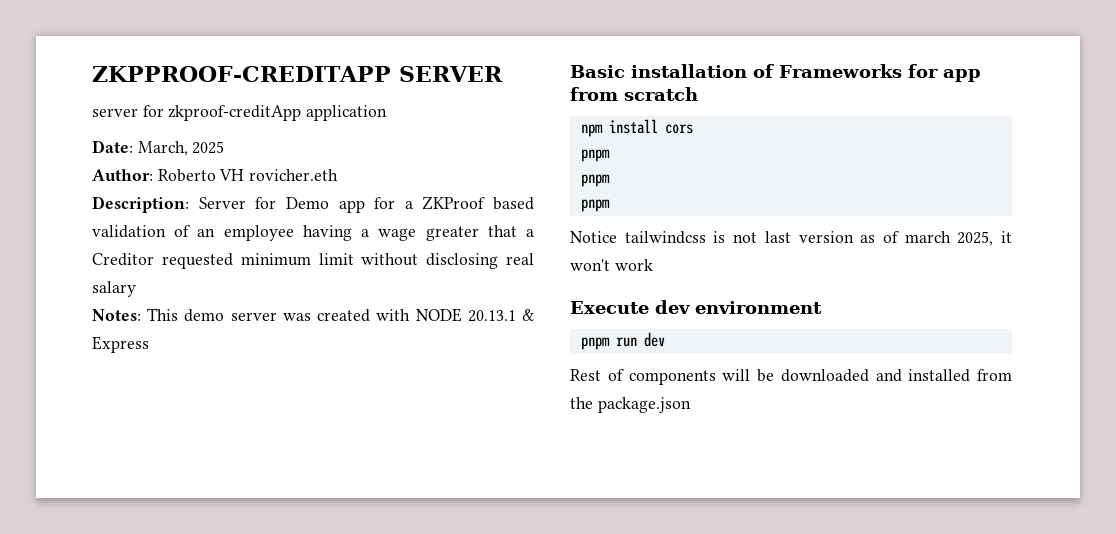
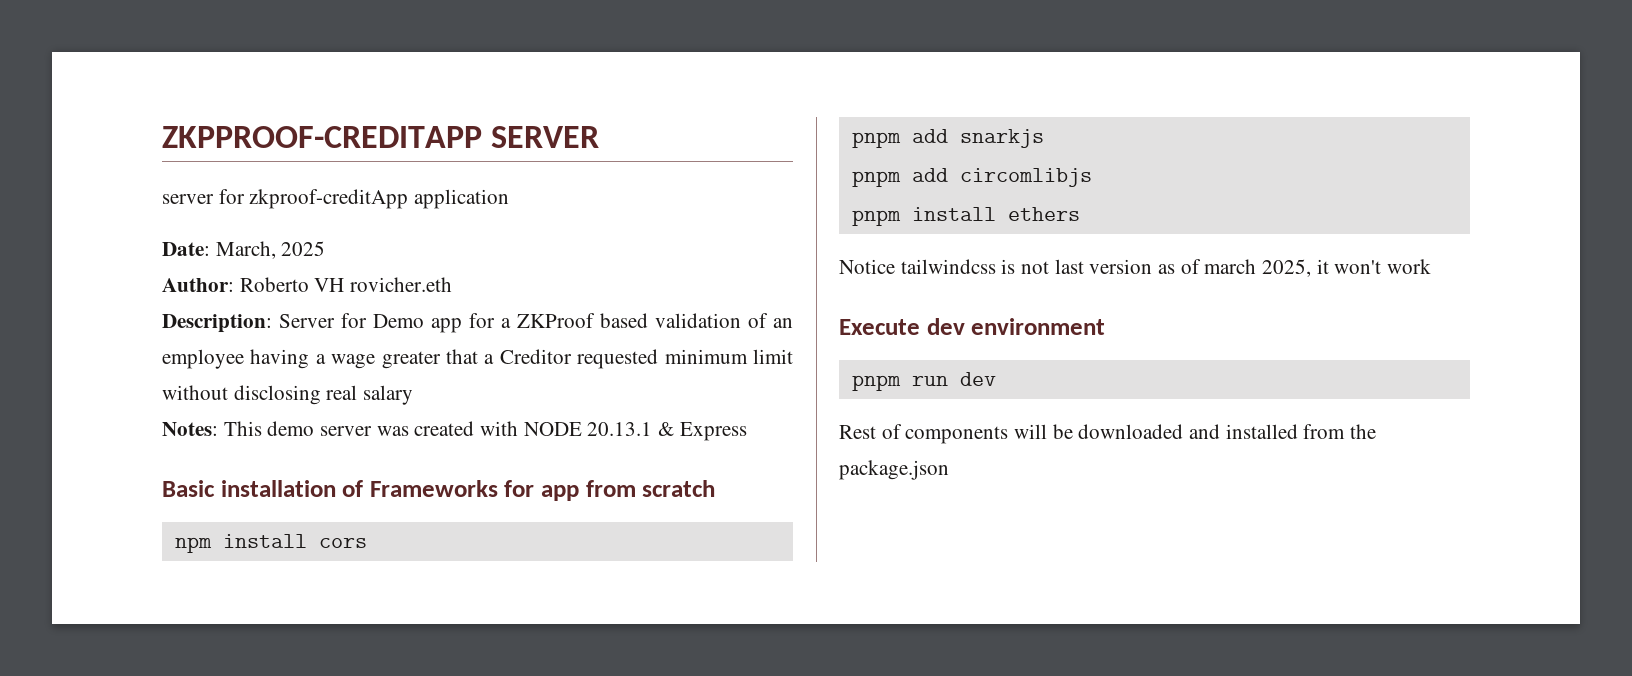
[580,174,610,187] [580,199,610,212] // pnpm // pnpm -> [911,129,1044,148] [851,168,1092,187] [851,207,1080,226] add snarkjs // pnpm add circomlibjs // pnpm install ethers

